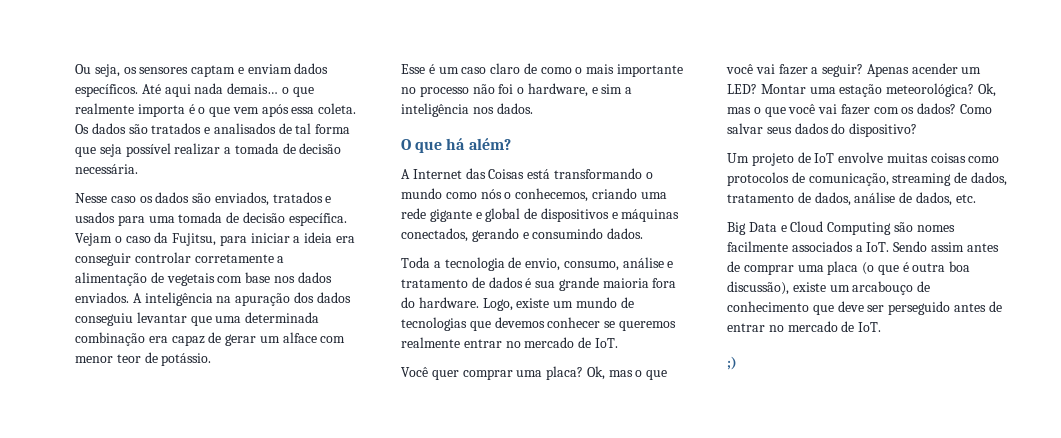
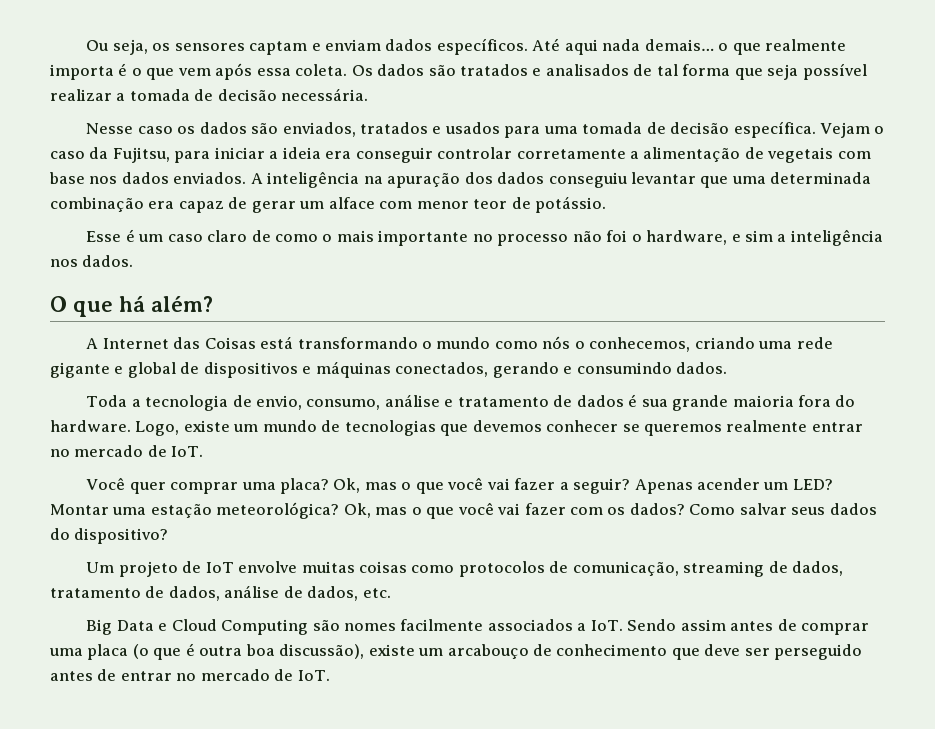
[727,356,737,370] // ;) -> (330, 675) none

